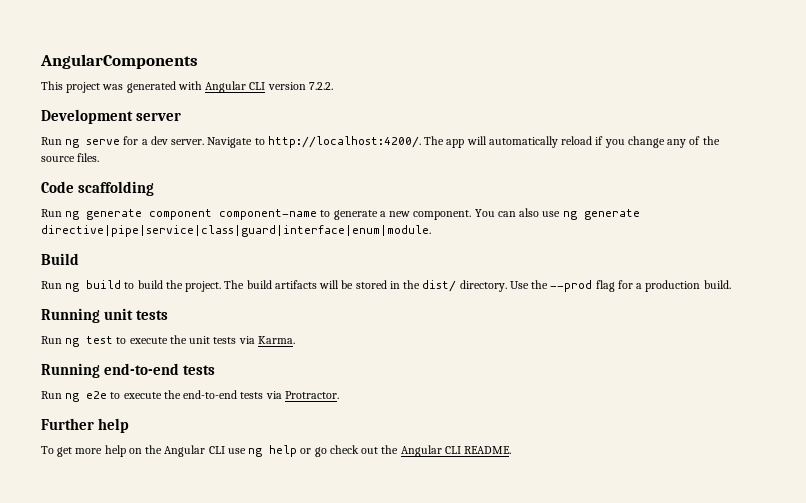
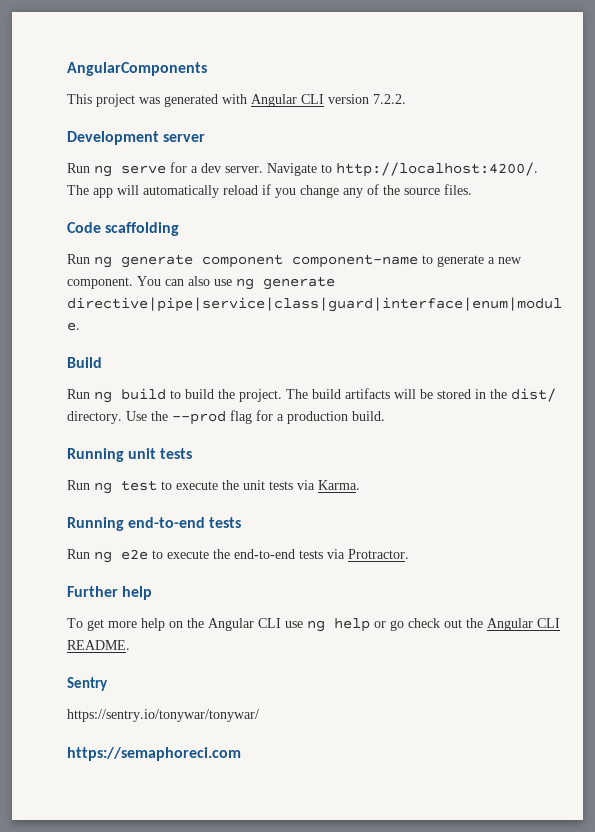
(512, 450) none -> [67,677,108,691] [67,709,259,722] [67,747,241,761] // Sentry // https://sentry.io/tonywar/tonywar/ // https://semaphoreci.com

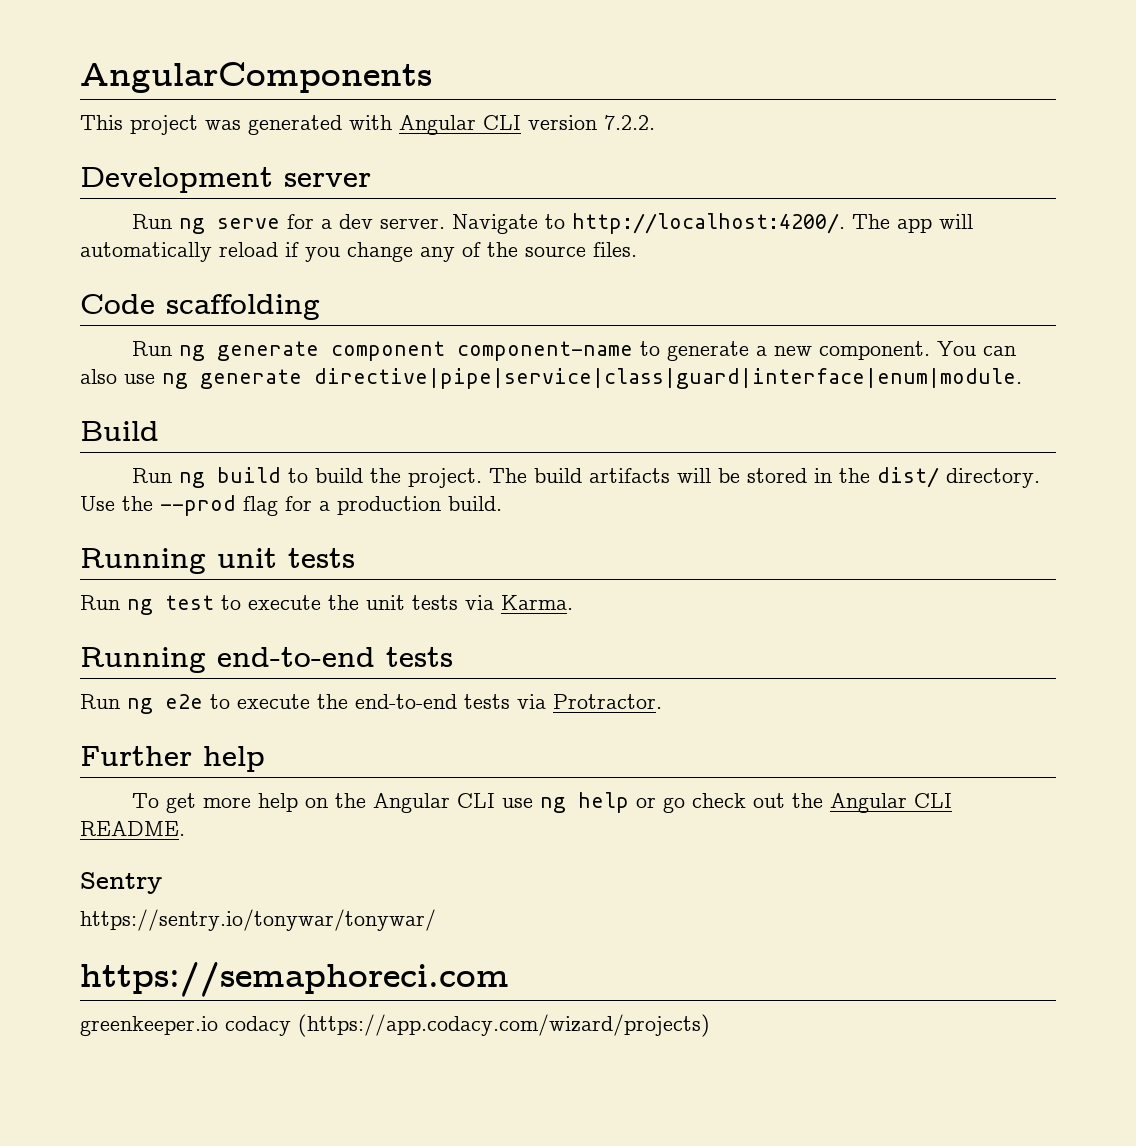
(241, 754) none -> [80,1014,710,1037] // greenkeeper.io codacy (https://app.codacy.com/wizard/projects)

